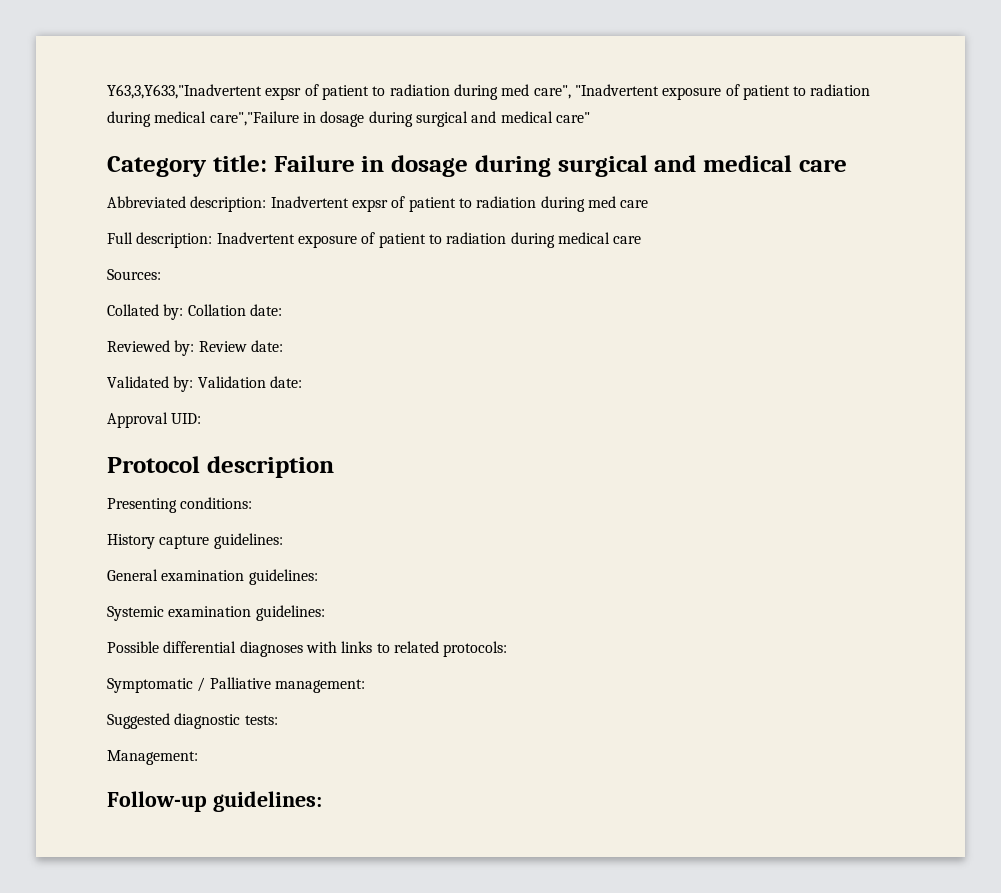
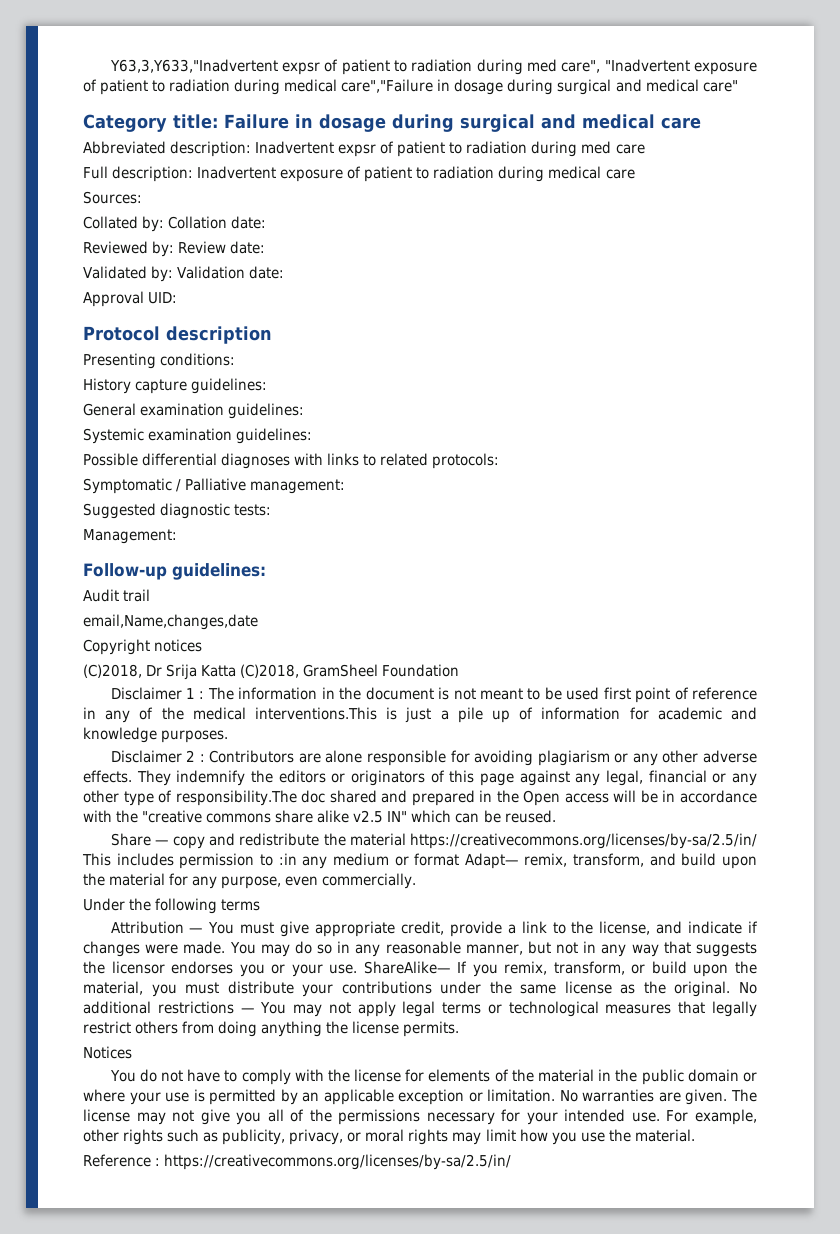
(322, 801) none -> [83,589,151,602] [83,614,258,630] [83,639,203,655] [83,664,460,680] [110,687,757,703] [83,707,757,723] [83,727,229,743] [110,750,758,766] [83,770,757,786] [83,790,757,806] [83,810,556,823] [110,833,757,849] [82,853,757,869] [83,873,417,889] [83,898,261,914] [110,921,758,937] [83,941,757,957] [83,961,757,977] [83,981,758,997] [83,1001,758,1017] [83,1021,460,1037] [83,1046,132,1059] [109,1069,757,1085] [83,1089,757,1105] [83,1109,757,1125] [83,1129,695,1145] [83,1154,512,1170] // Audit trail // email,Name,changes,date // Copyright notices // (C)2018, Dr Srija Katta (C)2018, GramSheel Foundation // Disclaimer 1 : The information in the document is not meant to be used first point of reference in any of the medical interventions.This is just a pile up of information for academic and knowledge purposes. // Disclaimer 2 : Contributors are alone responsible for avoiding plagiarism or any other adverse effects. They indemnify the editors or originators of this page against any legal, financial or any other type of responsibility.The doc shared and prepared in the Open access will be in accordance with the "creative commons share alike v2.5 IN" which can be reused. // Share — copy and redistribute the material https://creativecommons.org/licenses/by-sa/2.5/in/ This includes permission to :in any medium or format Adapt— remix, transform, and build upon the material for any purpose, even commercially. // Under the following terms // Attribution — You must give appropriate credit, provide a link to the license, and indicate if changes were made. You may do so in any reasonable manner, but not in any way that suggests the licensor endorses you or your use. ShareAlike— If you remix, transform, or build upon the material, you must distribute your contributions under the same license as the original. No additional restrictions — You may not apply legal terms or technological measures that legally restrict others from doing anything the license permits. // Notices // You do not have to comply with the license for elements of the material in the public domain or where your use is permitted by an applicable exception or limitation. No warranties are given. The license may not give you all of the permissions necessary for your intended use. For example, other rights such as publicity, privacy, or moral rights may limit how you use the material. // Reference : https://creativecommons.org/licenses/by-sa/2.5/in/

